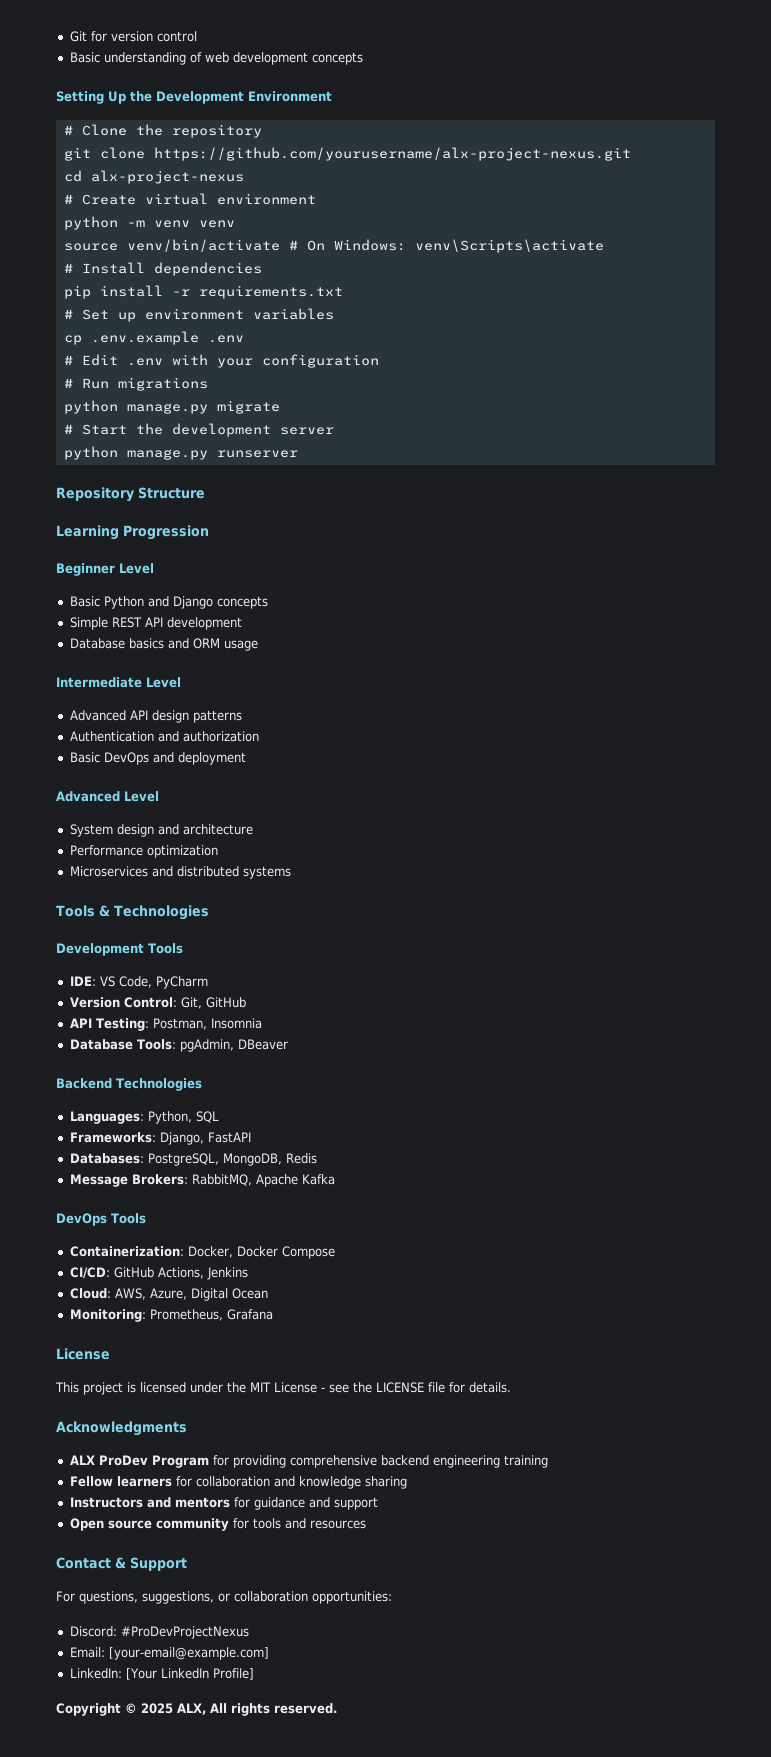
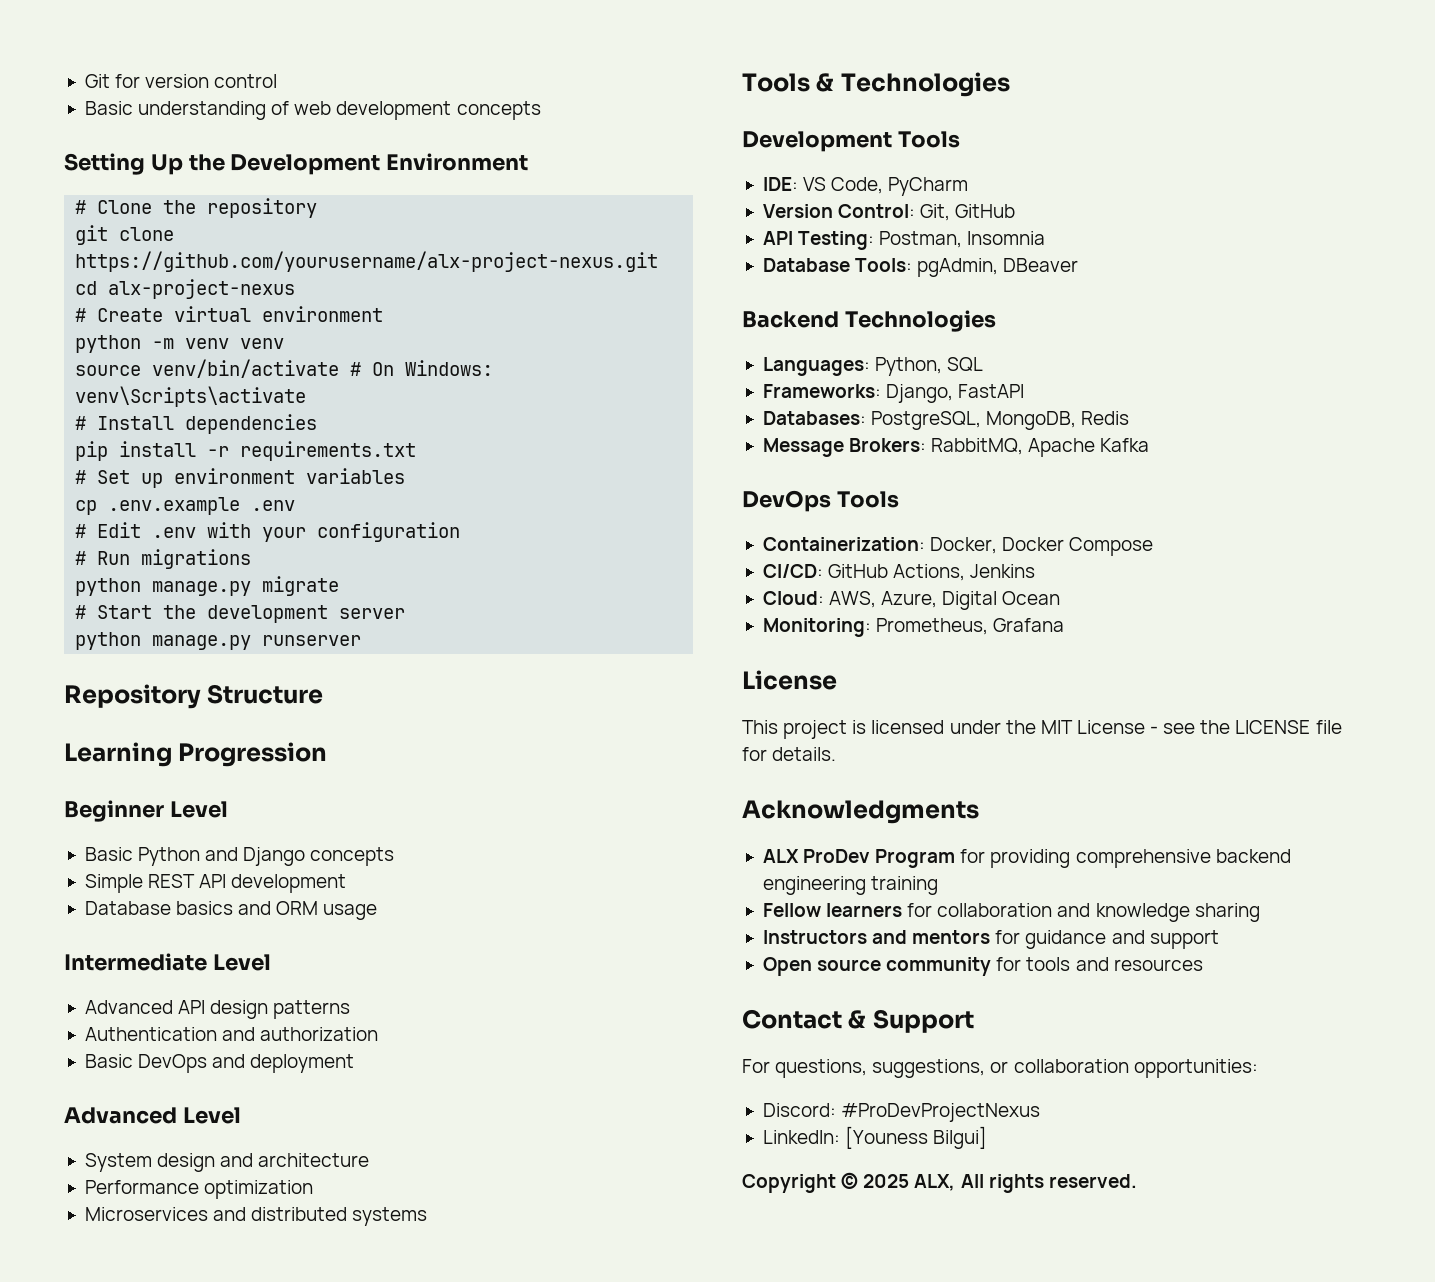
[69,1647,269,1660] // Email: [your-email@example.com] -> (1041, 1112) none
[125,1668,254,1680] [Your LinkedIn Profile] -> [845,1126,988,1149] [Youness Bilgui]

